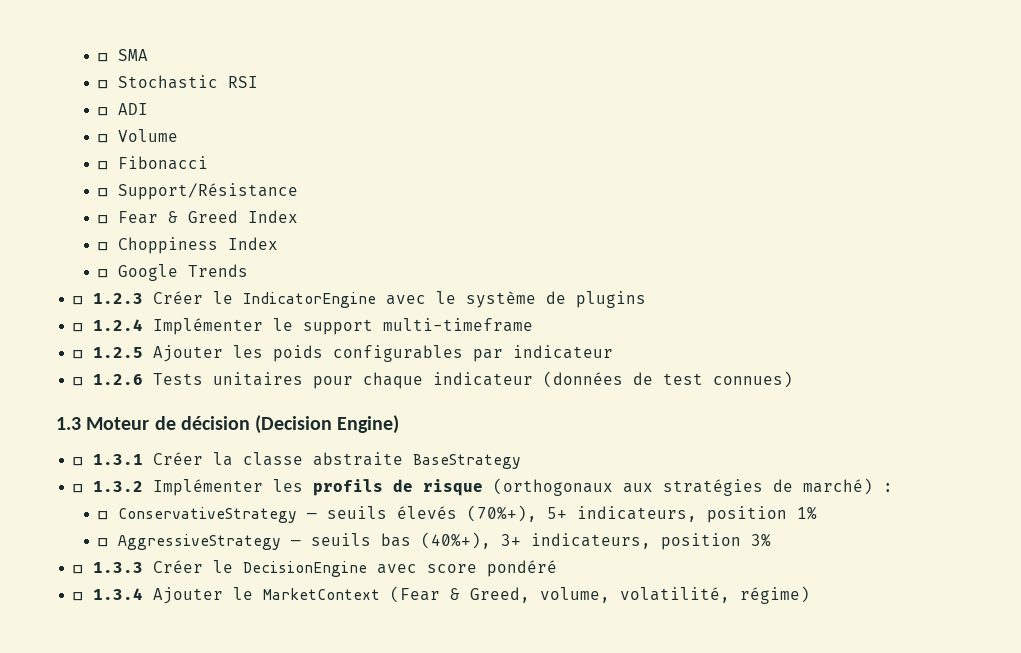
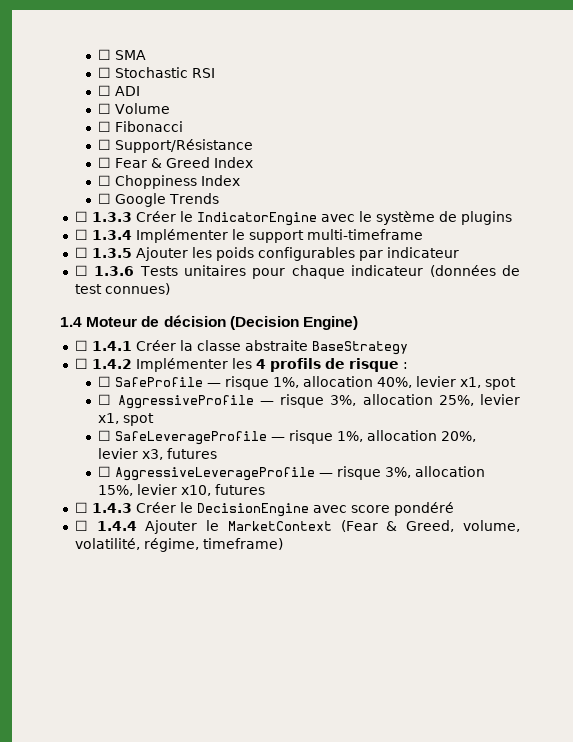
[93,293,144,304] 1.2.3 -> [91,212,132,222] 1.3.3
[93,319,144,331] 1.2.4 -> [91,230,132,240] 1.3.4
[93,347,144,358] 1.2.5 -> [91,248,132,258] 1.3.5
[93,374,144,385] 1.2.6 -> [94,266,135,276] 1.3.6
[56,417,81,430] 1.3 -> [60,317,82,327] 1.4
[93,454,144,465] 1.3.1 -> [91,341,132,351] 1.4.1
[93,481,144,492] 1.3.2 -> [91,359,132,369] 1.4.2
(304, 485) none -> [255,359,266,369] 4
[493,478,894,496] [98,505,818,523] [98,532,772,550] [73,562,144,574] (orthogonaux aux stratégies de marché) : // ☐ ConservativeStrategy — seuils élevés (70%+), 5+ indicateurs, position 1% // ☐ AggressiveStrategy — seuils bas (40%+), 3+ indicateurs, position 3% // ☐ 1.3.3 -> [402,362,408,369] [98,376,517,390] [98,394,520,409] [98,413,155,426] [98,430,477,445] [98,448,218,460] [98,466,486,481] [98,484,266,496] [74,502,132,513] : // ☐ SafeProfile — risque 1%, allocation 40%, levier x1, spot // ☐ AggressiveProfile — risque 3%, allocation 25%, levier x1, spot // ☐ SafeLeverageProfile — risque 1%, allocation 20%, levier x3, futures // ☐ AggressiveLeverageProfile — risque 3%, allocation 15%, levier x10, futures // ☐ 1.4.3
[93,588,144,600] 1.3.4 -> [96,521,137,531] 1.4.4
[740,586,811,604] régime) -> [143,538,283,552] régime, timeframe)

